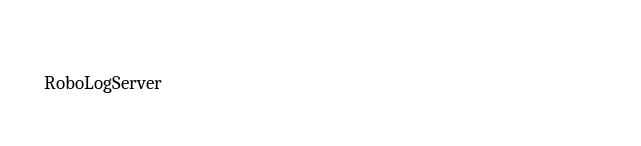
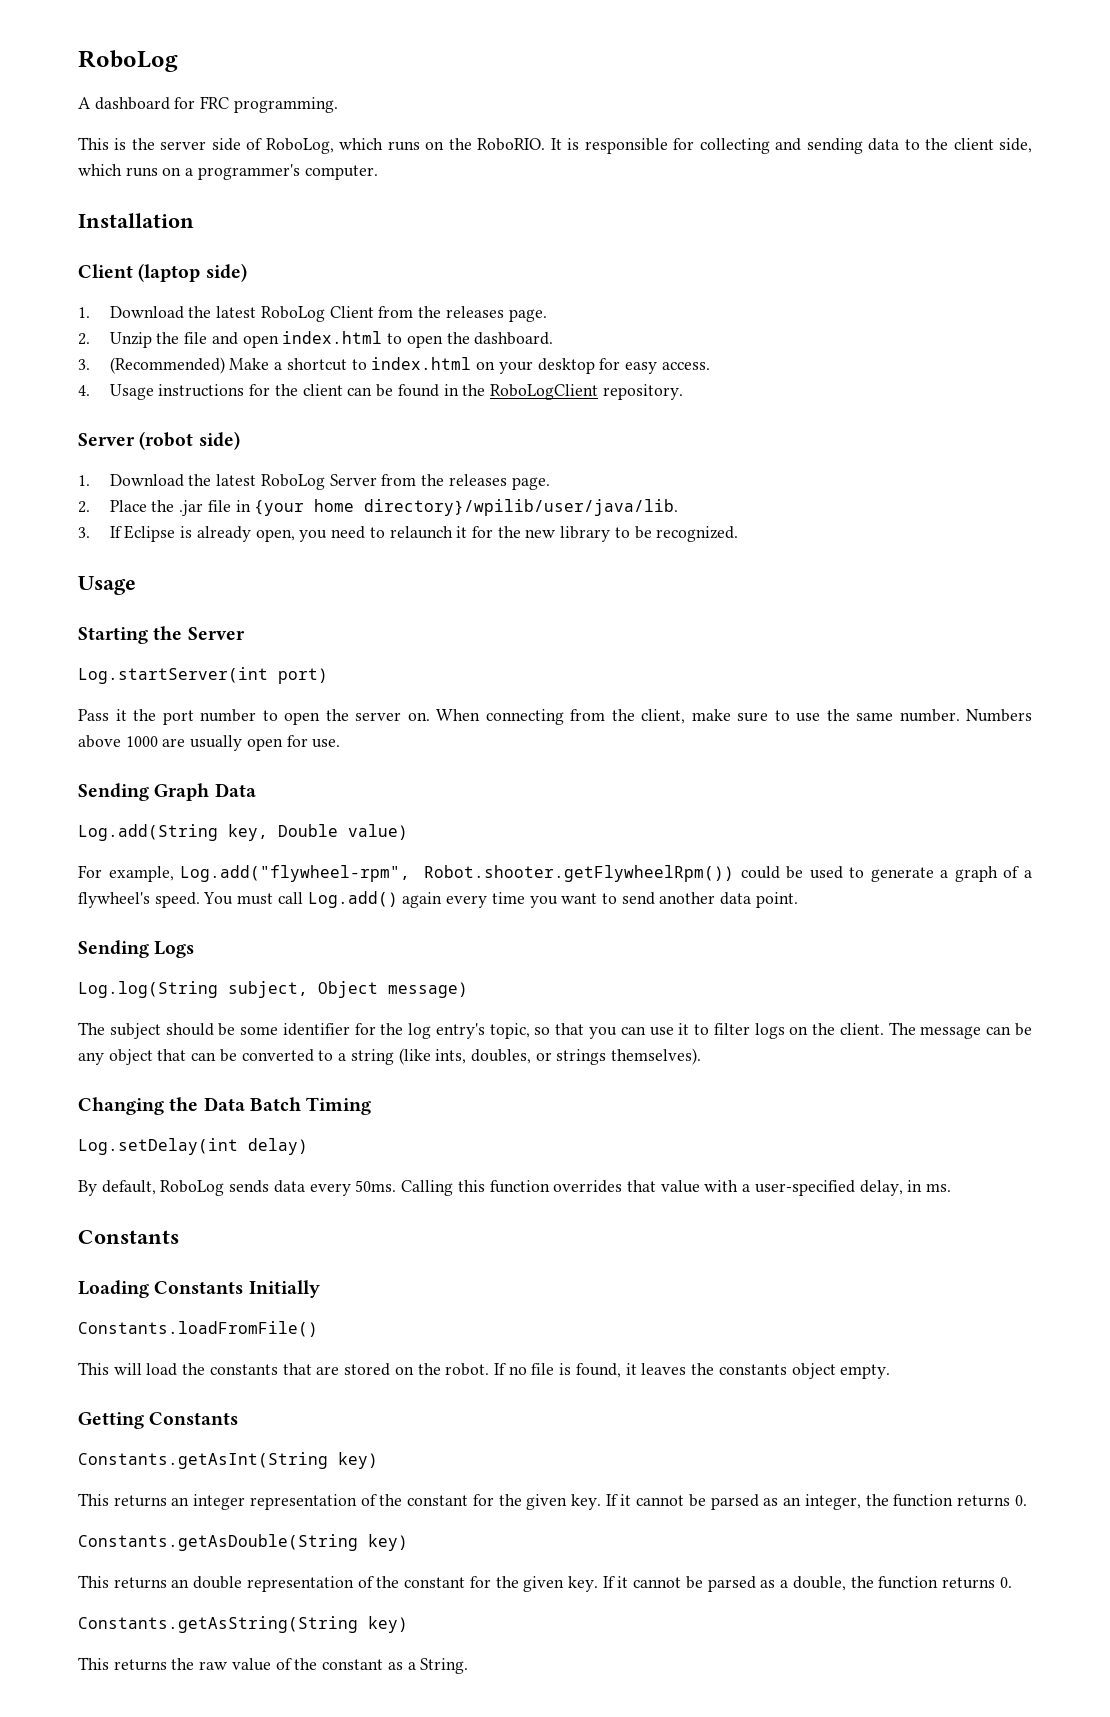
[44,75,162,93] RoboLogServer -> [78,50,178,72] [78,96,338,113] [78,137,1033,154] [78,164,378,180] [78,213,194,228] [78,263,247,282] [78,306,547,322] [78,331,554,348] [78,357,710,374] [78,384,683,400] [78,431,240,450] [78,474,550,490] [78,499,679,516] [78,525,739,542] [78,576,136,595] [78,626,245,644] [78,667,328,684] [78,709,1032,725] [78,735,341,751] [78,783,256,801] [78,824,408,841] [78,865,1032,882] [78,891,798,908] [78,940,195,958] [78,981,468,998] [78,1022,1032,1039] [78,1048,702,1065] [78,1097,372,1115] [78,1138,308,1155] [78,1180,952,1196] [78,1230,179,1244] [78,1280,320,1298] [78,1321,318,1337] [78,1362,891,1379] [78,1412,239,1429] [78,1452,378,1469] [78,1493,1027,1510] [78,1534,408,1551] [78,1575,1012,1592] [78,1616,408,1633] [78,1657,469,1674] RoboLog // A dashboard for FRC programming. // This is the server side of RoboLog, which runs on the RoboRIO. It is responsible for collecting and sending data to the client side, which runs on a programmer's computer. // Installation // Client (laptop side) // 1. Download the latest RoboLog Client from the releases page. // 2. Unzip the file and open index.html to open the dashboard. // 3. (Recommended) Make a shortcut to index.html on your desktop for easy access. // 4. Usage instructions for the client can be found in the RoboLogClient repository. // Server (robot side) // 1. Download the latest RoboLog Server from the releases page. // 2. Place the .jar file in {your home directory}/wpilib/user/java/lib. // 3. If Eclipse is already open, you need to relaunch it for the new library to be recognized. // Usage // Starting the Server // Log.startServer(int port) // Pass it the port number to open the server on. When connecting from the client, make sure to use the same number. Numbers above 1000 are usually open for use. // Sending Graph Data // Log.add(String key, Double value) // For example, Log.add("flywheel-rpm", Robot.shooter.getFlywheelRpm()) could be used to generate a graph of a flywheel's speed. You must call Log.add() again every time you want to send another data point. // Sending Logs // Log.log(String subject, Object message) // The subject should be some identifier for the log entry's topic, so that you can use it to filter logs on the client. The message can be any object that can be converted to a string (like ints, doubles, or strings themselves). // Changing the Data Batch Timing // Log.setDelay(int delay) // By default, RoboLog sends data every 50ms. Calling this function overrides that value with a user-specified delay, in ms. // Constants // Loading Constants Initially // Constants.loadFromFile() // This will load the constants that are stored on the robot. If no file is found, it leaves the constants object empty. // Getting Constants // Constants.getAsInt(String key) // This returns an integer representation of the constant for the given key. If it cannot be parsed as an integer, the function returns 0. // Constants.getAsDouble(String key) // This returns an double representation of the constant for the given key. If it cannot be parsed as a double, the function returns 0. // Constants.getAsString(String key) // This returns the raw value of the constant as a String.

